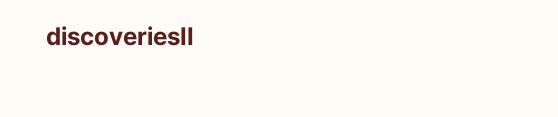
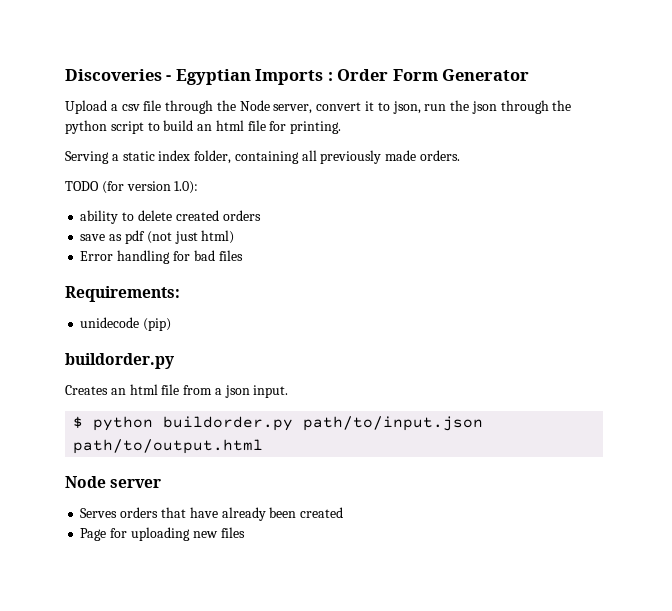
[46,26,194,46] discoveriesII -> [65,69,530,85] [65,100,572,114] [65,120,342,134] [65,150,461,164] [65,181,199,194] [80,210,261,224] [80,230,235,244] [80,250,243,264] [65,286,180,302] [80,317,172,331] [65,353,174,369] [65,384,289,398] [73,416,484,431] [73,439,264,454] [65,476,162,488] [80,507,344,521] [80,527,245,541] Discoveries - Egyptian Imports : Order Form Generator // Upload a csv file through the Node server, convert it to json, run the json through the python script to build an html file for printing. // Serving a static index folder, containing all previously made orders. // TODO (for version 1.0): // ability to delete created orders // save as pdf (not just html) // Error handling for bad files // Requirements: // unidecode (pip) // buildorder.py // Creates an html file from a json input. // $ python buildorder.py path/to/input.json path/to/output.html // Node server // Serves orders that have already been created // Page for uploading new files

